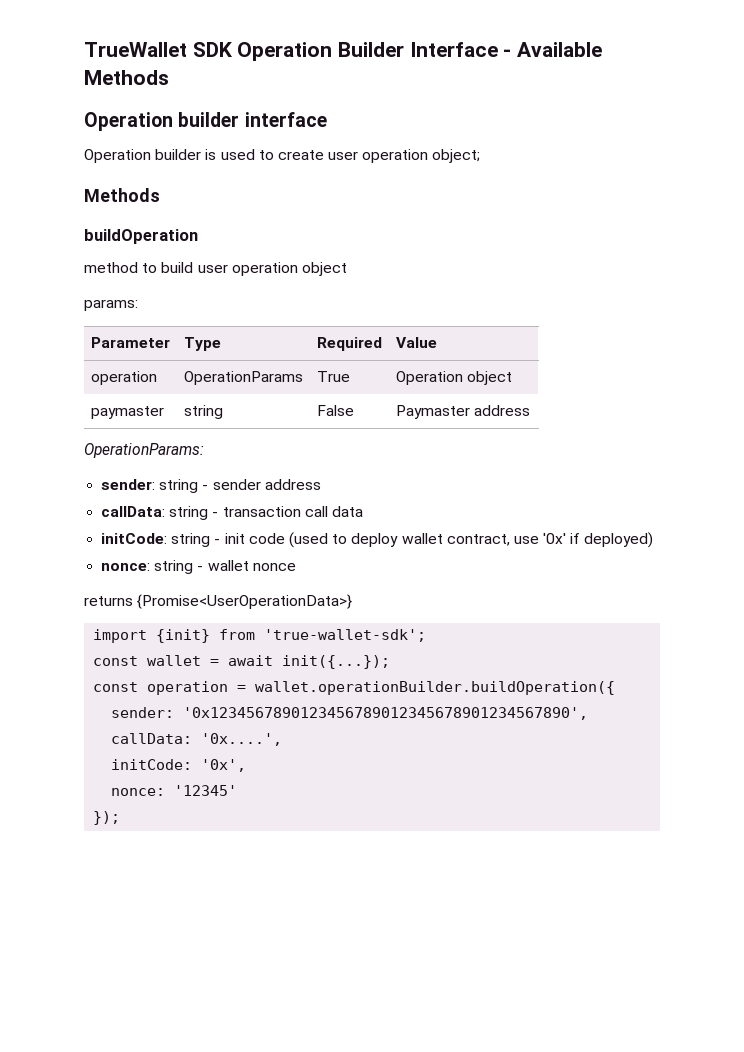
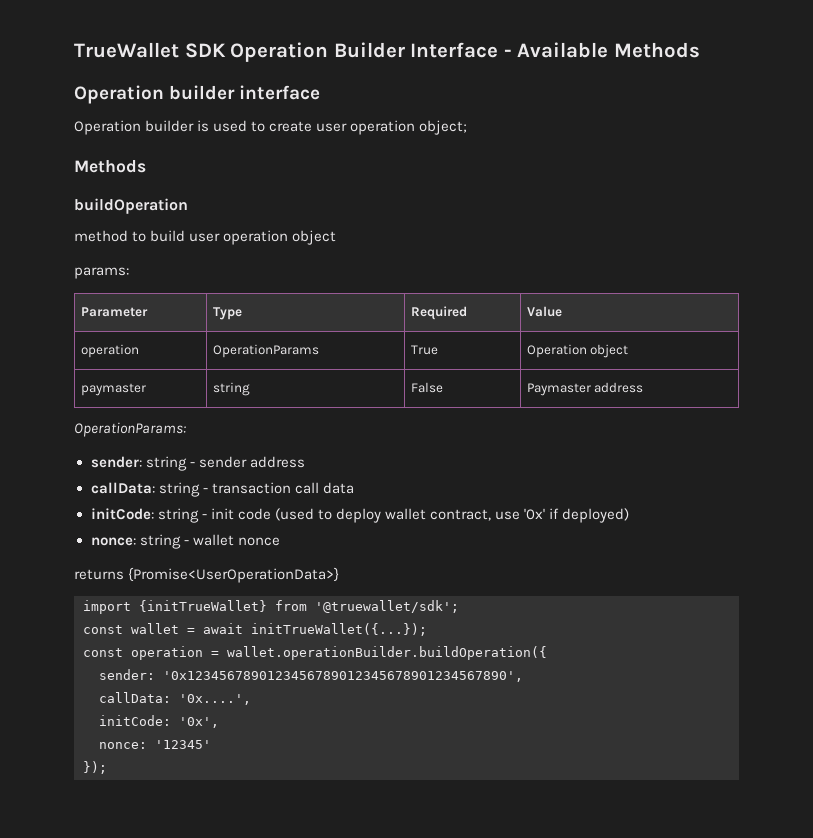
[156,629,427,643] {init} from 'true-wallet-sdk'; -> [139,600,459,613] {initTrueWallet} from '@truewallet/sdk';
[282,655,391,669] init({...}); -> [251,623,427,636] initTrueWallet({...});

